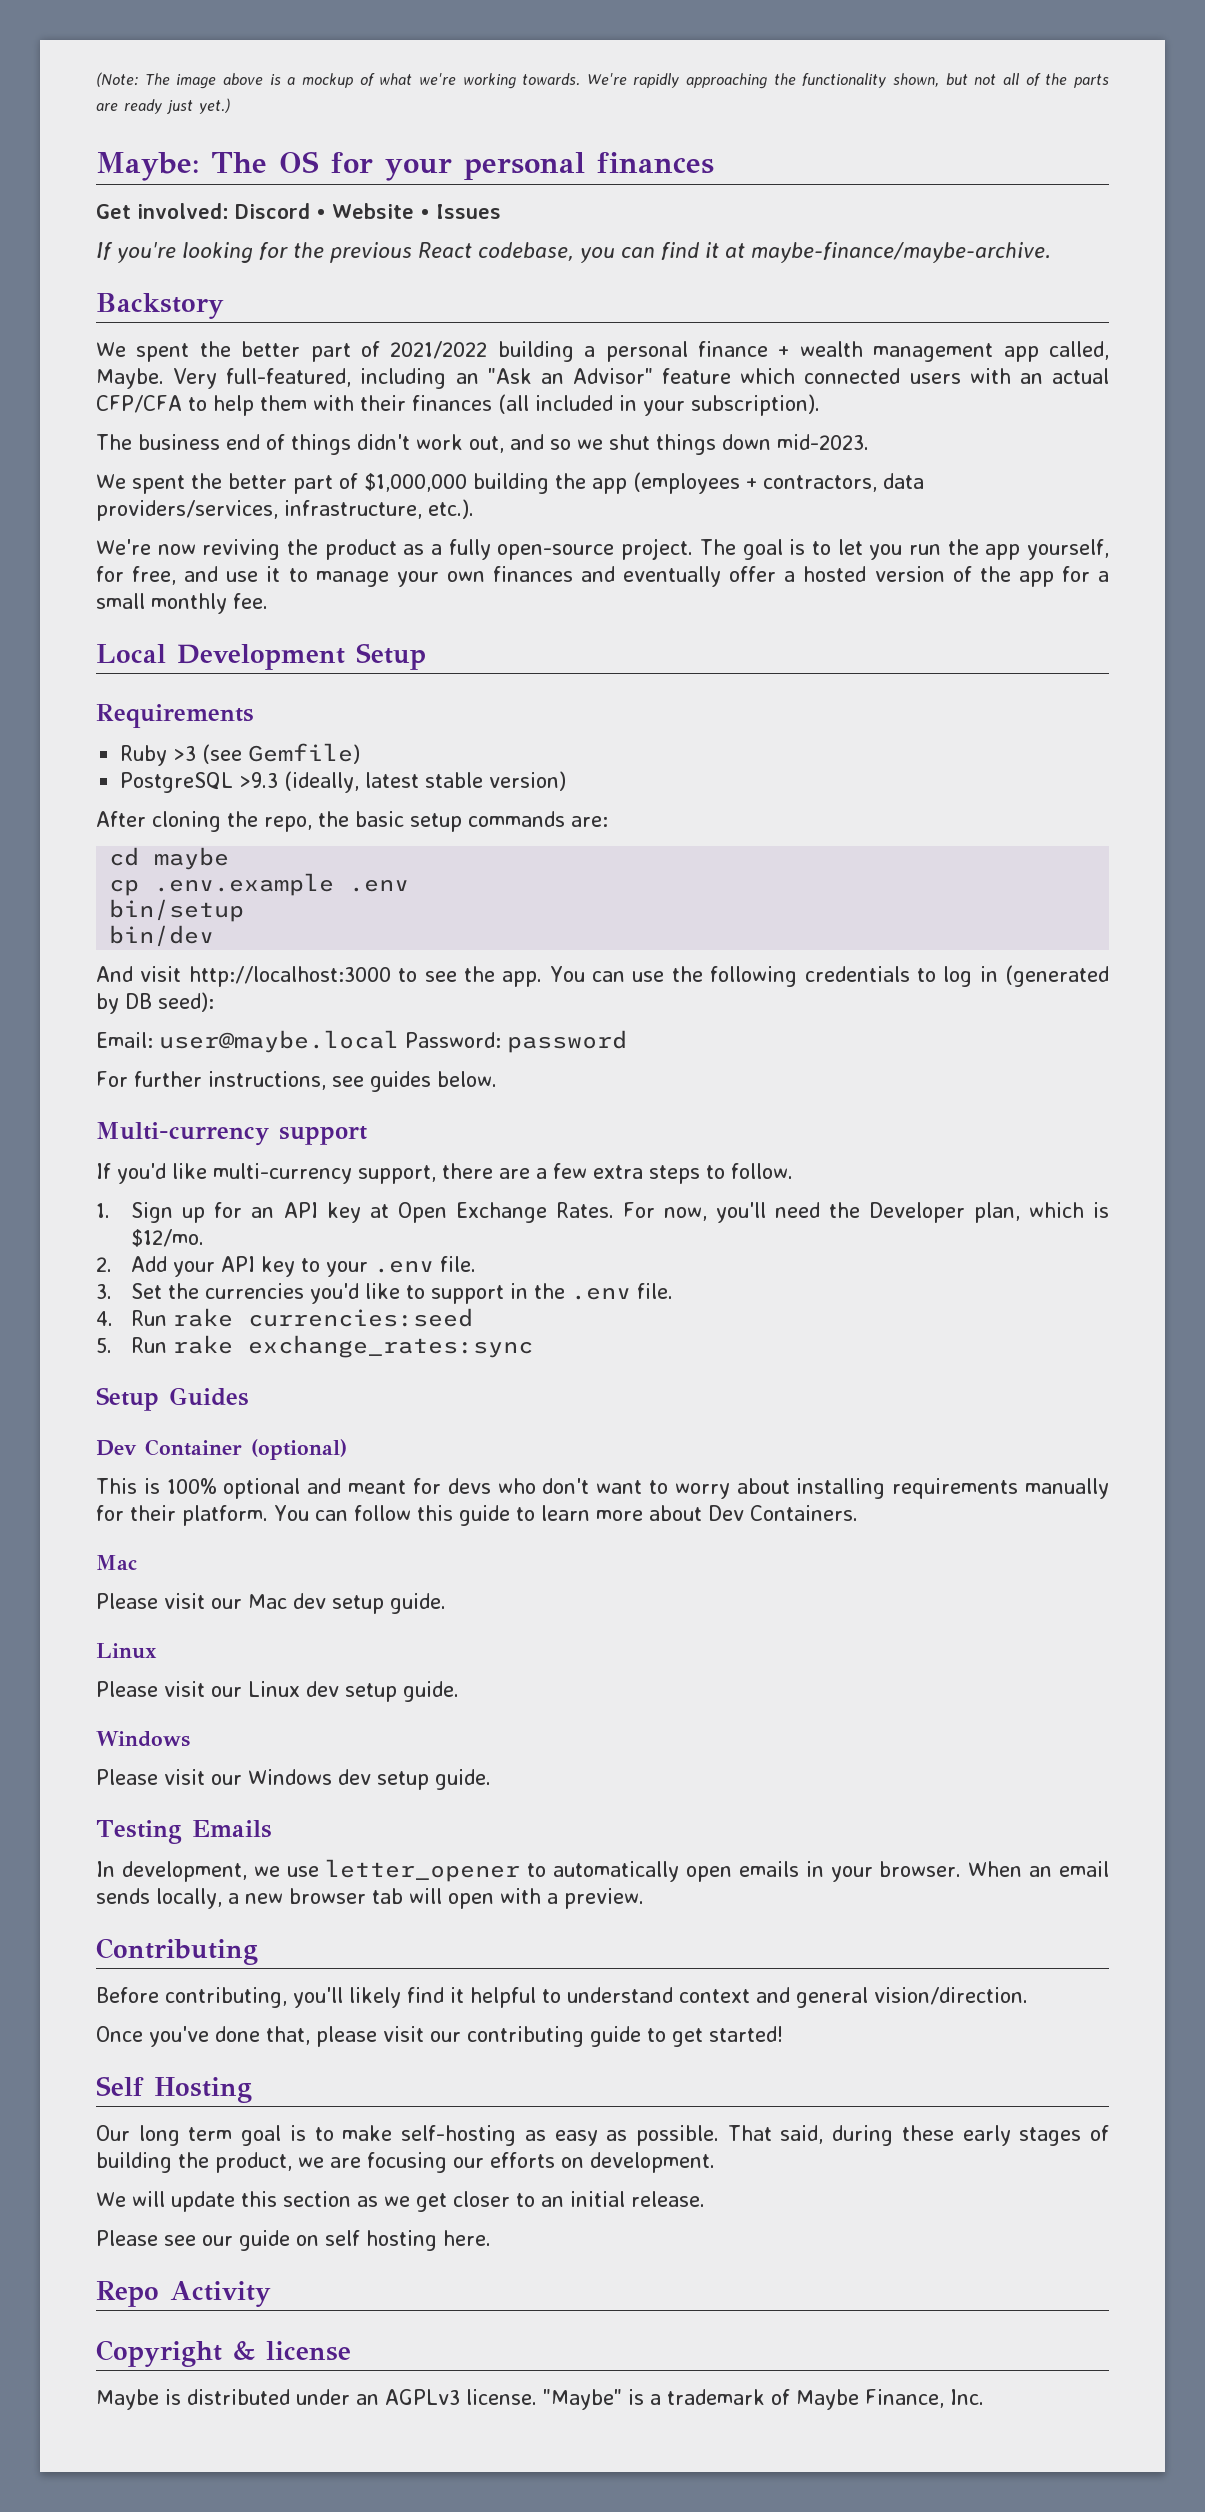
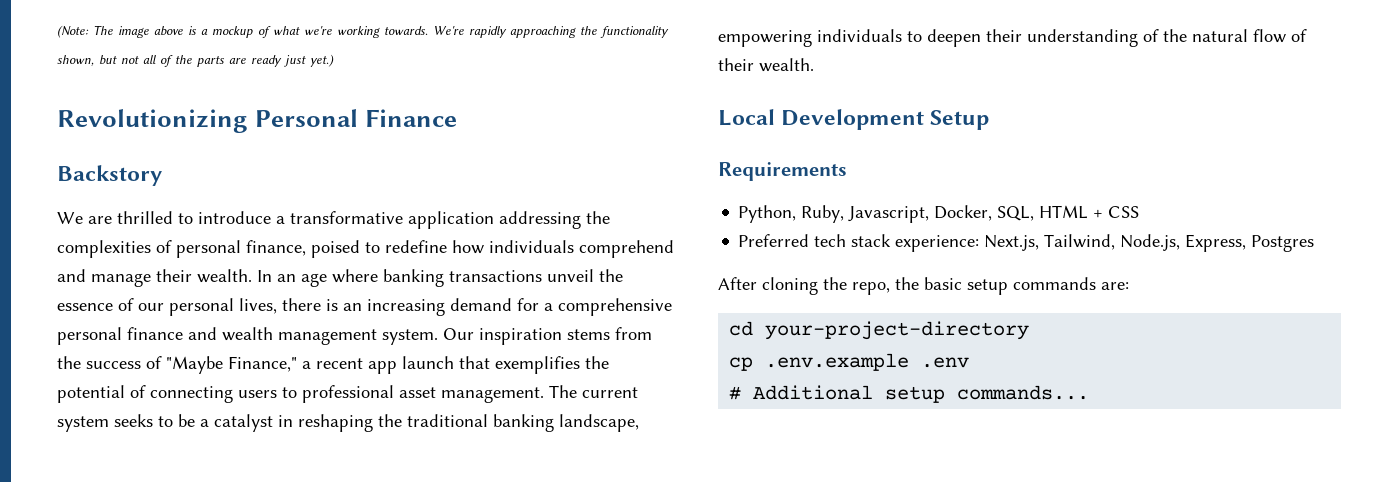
[96,151,714,181] [96,203,501,219] [96,242,1051,263] [96,293,224,319] [96,341,596,362] Maybe: The OS for your personal finances // Get involved: Discord • Website • Issues // If you're looking for the previous React codebase, you can find it at maybe-finance/maybe-archive. // Backstory // We spent the better part of 2021/2022 building a -> [57,109,458,133] [57,165,162,186] [57,211,610,229] [57,240,674,258] [57,269,623,287] [57,298,672,316] Revolutionizing Personal Finance // Backstory // We are thrilled to introduce a transformative application addressing the complexities of personal finance, poised to redefine how individuals comprehend and manage their wealth. In an age where banking transactions unveil the essence of our personal lives, there is an increasing demand for a comprehensive
[778,346,790,357] + -> [188,327,217,340] and
[1003,341,1109,362] [96,368,1110,389] [96,394,820,416] [96,434,869,455] [96,472,924,494] [96,499,474,521] [96,538,1110,560] [96,566,1110,587] [96,593,268,614] [96,643,426,670] [96,704,254,728] [120,743,361,766] [120,771,567,793] app called, Maybe. Very full-featured, including an "Ask an Advisor" feature which connected users with an actual CFP/CFA to help them with their finances (all included in your subscription). // The business end of things didn't work out, and so we shut things down mid-2023. // We spent the better part of $1,000,000 building the app (employees + contractors, data providers/services, infrastructure, etc.). // We're now reviving the product as a fully open-source project. The goal is to let you run the app yourself, for free, and use it to manage your own finances and eventually offer a hosted version of the app for a small monthly fee. // Local Development Setup // Requirements // Ruby >3 (see Gemfile) // PostgreSQL >9.3 (ideally, latest stable version) -> [382,327,652,345] [57,356,609,374] [57,385,638,403] [57,414,639,432] [718,29,1307,47] [718,58,814,72] [718,109,990,130] [718,162,847,181] [738,205,1140,223] [738,234,1315,252] system. Our inspiration stems from the success of "Maybe Finance," a recent app launch that exemplifies the potential of connecting users to professional asset management. The current system seeks to be a catalyst in reshaping the traditional banking landscape, empowering individuals to deepen their understanding of the natural flow of their wealth. // Local Development Setup // Requirements // Python, Ruby, Javascript, Docker, SQL, HTML + CSS // Preferred tech stack experience: Next.js, Tailwind, Node.js, Express, Postgres
[154,847,230,870] maybe -> [765,321,1030,340] your-project-directory
[109,899,245,922] [109,925,215,947] [96,965,1109,987] [96,992,214,1014] [96,1030,627,1053] [96,1071,497,1092] [96,1122,367,1146] [96,1163,793,1184] [96,1202,1110,1223] [131,1229,205,1247] [96,1256,477,1277] [96,1283,674,1304] [96,1308,474,1327] [96,1335,534,1358] [96,1387,249,1411] [96,1439,347,1460] [96,1478,1109,1499] [96,1505,858,1526] [96,1555,137,1570] [96,1593,446,1614] [96,1643,157,1659] [96,1681,459,1702] [96,1731,190,1747] [96,1769,491,1790] [96,1820,272,1844] [96,1859,1109,1882] [96,1888,644,1909] [96,1938,258,1965] [96,1987,1028,2008] [96,2026,783,2047] [96,2076,252,2103] [96,2125,1109,2146] [96,2152,715,2173] [96,2191,705,2212] [96,2230,491,2251] [96,2281,271,2307] [96,2340,351,2367] [96,2389,984,2410] bin/setup // bin/dev // And visit http://localhost:3000 to see the app. You can use the following credentials to log in (generated by DB seed): // Email: user@maybe.local Password: password // For further instructions, see guides below. // Multi-currency support // If you'd like multi-currency support, there are a few extra steps to follow. // 1. Sign up for an API key at Open Exchange Rates. For now, you'll need the Developer plan, which is $12/mo. // 2. Add your API key to your .env file. // 3. Set the currencies you'd like to support in the .env file. // 4. Run rake currencies:seed // 5. Run rake exchange_rates:sync // Setup Guides // Dev Container (optional) // This is 100% optional and meant for devs who don't want to worry about installing requirements manually for their platform. You can follow this guide to learn more about Dev Containers. // Mac // Please visit our Mac dev setup guide. // Linux // Please visit our Linux dev setup guide. // Windows // Please visit our Windows dev setup guide. // Testing Emails // In development, we use letter_opener to automatically open emails in your browser. When an email sends locally, a new browser tab will open with a preview. // Contributing // Before contributing, you'll likely find it helpful to understand context and general vision/direction. // Once you've done that, please visit our contributing guide to get started! // Self Hosting // Our long term goal is to make self-hosting as easy as possible. That said, during these early stages of building the product, we are focusing our efforts on development. // We will update this section as we get closer to an initial release. // Please see our guide on self hosting here. // Repo Activity // Copyright & license // Maybe is distributed under an AGPLv3 license. "Maybe" is a trademark of Maybe Finance, Inc. -> [729,385,1090,403] # Additional setup commands...

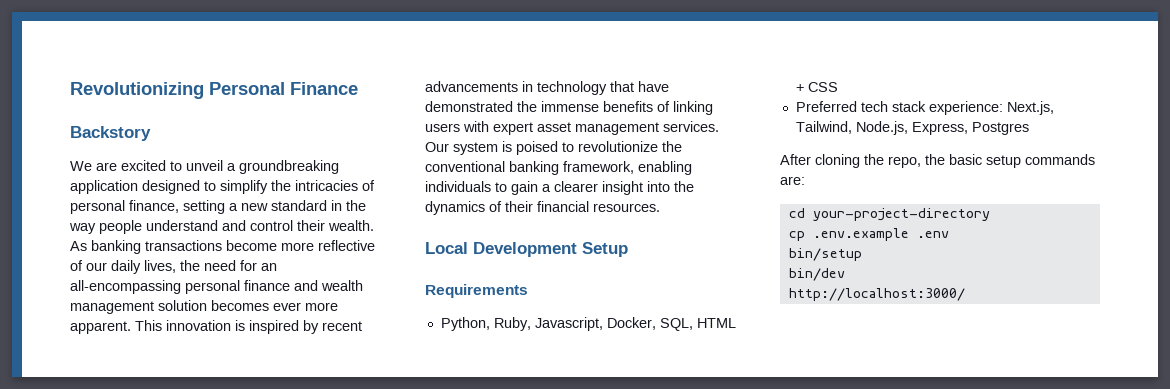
[57,25,669,38] [57,54,334,67] (Note: The image above is a mockup of what we're working towards. We're rapidly approaching the functionality shown, but not all of the parts are ready just yet.) // -> (70, 90) none
[117,211,610,229] [57,240,674,258] [57,269,623,287] [57,298,672,316] thrilled to introduce a transformative application addressing the complexities of personal finance, poised to redefine how individuals comprehend and manage their wealth. In an age where banking transactions unveil the essence of our personal lives, there is an increasing demand for a comprehensive -> [121,160,339,174] [70,180,375,194] [70,200,366,214] [69,220,374,234] [70,240,375,254] [70,260,277,274] [70,280,181,294] excited to unveil a groundbreaking application designed to simplify the intricacies of personal finance, setting a new standard in the way people understand and control their wealth. As banking transactions become more reflective of our daily lives, the need for an all-encompassing
[382,327,652,345] [57,356,609,374] [57,385,638,403] [57,414,639,432] [718,29,1307,47] [718,58,814,72] system. Our inspiration stems from the success of "Maybe Finance," a recent app launch that exemplifies the potential of connecting users to professional asset management. The current system seeks to be a catalyst in reshaping the traditional banking landscape, empowering individuals to deepen their understanding of the natural flow of their wealth. -> [158,300,338,311] [70,320,362,334] [425,81,669,95] [425,101,713,115] [425,121,719,135] [425,141,682,155] [425,161,692,175] [425,181,694,195] [425,201,660,215] solution becomes ever more apparent. This innovation is inspired by recent advancements in technology that have demonstrated the immense benefits of linking users with expert asset management services. Our system is poised to revolutionize the conventional banking framework, enabling individuals to gain a clearer insight into the dynamics of their financial resources.
[729,385,1090,403] # Additional setup commands... -> [788,248,862,261] [788,268,845,281] [788,288,965,301] bin/setup // bin/dev // http://localhost:3000/

